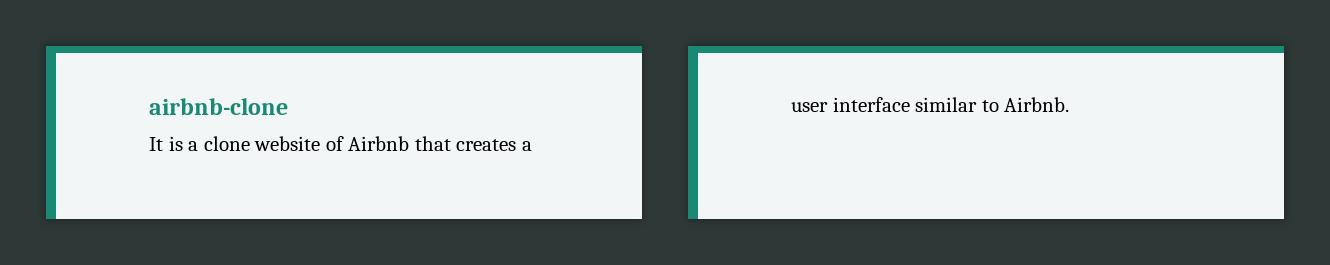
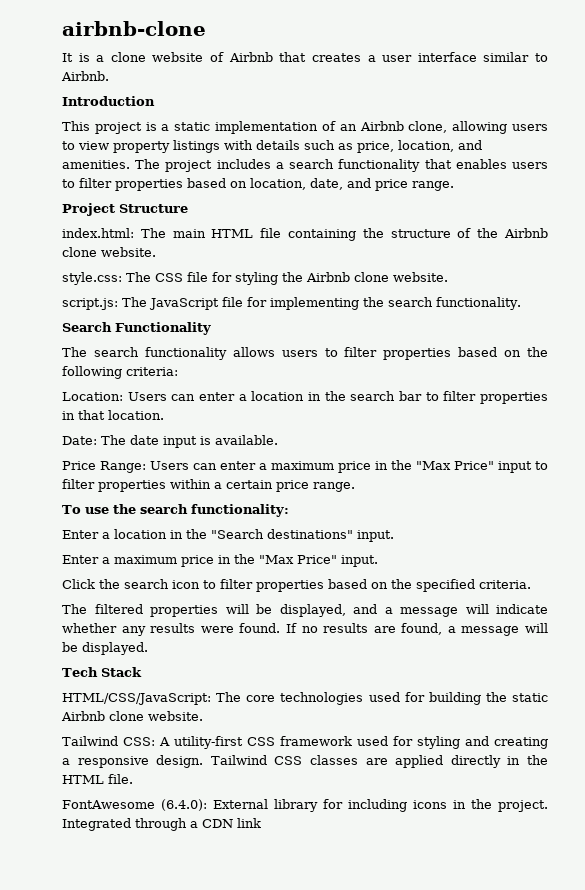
(1070, 104) none -> [62,96,155,106] [62,121,548,134] [62,140,482,153] [62,159,548,172] [62,178,454,191] [62,203,188,216] [62,228,548,241] [62,247,156,257] [62,272,448,285] [62,297,521,310] [62,322,211,335] [62,347,548,360] [62,366,178,379] [62,391,549,404] [62,410,164,420] [62,435,278,448] [62,460,548,473] [62,479,355,492] [62,504,289,517] [62,529,394,542] [62,554,378,567] [62,579,531,592] [62,604,548,617] [62,623,548,636] [62,642,148,655] [62,667,142,677] [62,692,548,705] [61,711,203,721] [62,736,548,749] [62,755,549,768] [62,774,133,784] [62,799,548,812] [62,818,261,831] // Introduction // This project is a static implementation of an Airbnb clone, allowing users to view property listings with details such as price, location, and amenities. The project includes a search functionality that enables users to filter properties based on location, date, and price range. // Project Structure // index.html: The main HTML file containing the structure of the Airbnb clone website. // style.css: The CSS file for styling the Airbnb clone website. // script.js: The JavaScript file for implementing the search functionality. // Search Functionality // The search functionality allows users to filter properties based on the following criteria: // Location: Users can enter a location in the search bar to filter properties in that location. // Date: The date input is available. // Price Range: Users can enter a maximum price in the "Max Price" input to filter properties within a certain price range. // To use the search functionality: // Enter a location in the "Search destinations" input. // Enter a maximum price in the "Max Price" input. // Click the search icon to filter properties based on the specified criteria. // The filtered properties will be displayed, and a message will indicate whether any results were found. If no results are found, a message will be displayed. // Tech Stack // HTML/CSS/JavaScript: The core technologies used for building the static Airbnb clone website. // Tailwind CSS: A utility-first CSS framework used for styling and creating a responsive design. Tailwind CSS classes are applied directly in the HTML file. // FontAwesome (6.4.0): External library for including icons in the project. Integrated through a CDN link

